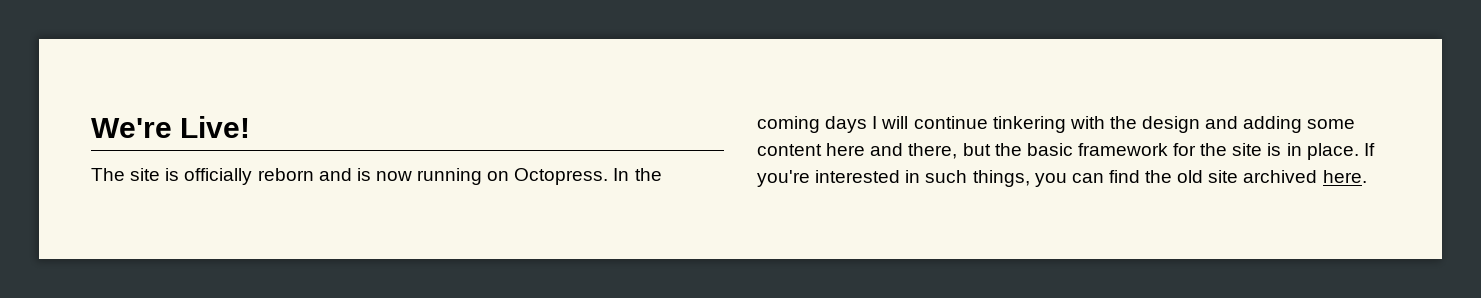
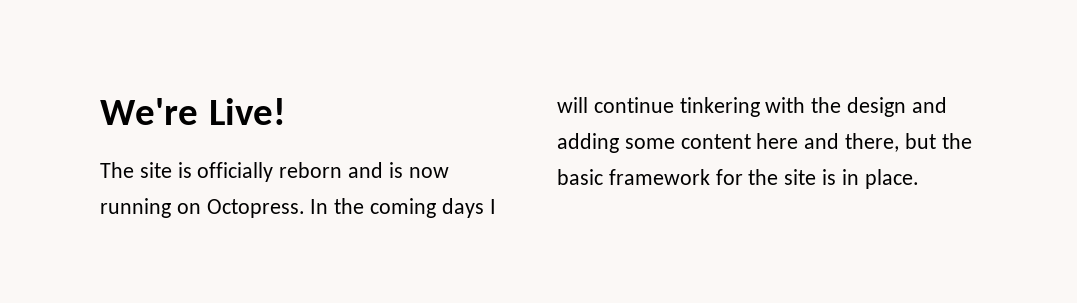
[1363,143,1375,156] [757,170,1367,187] If you're interested in such things, you can find the old site archived here. -> (919, 179) none

